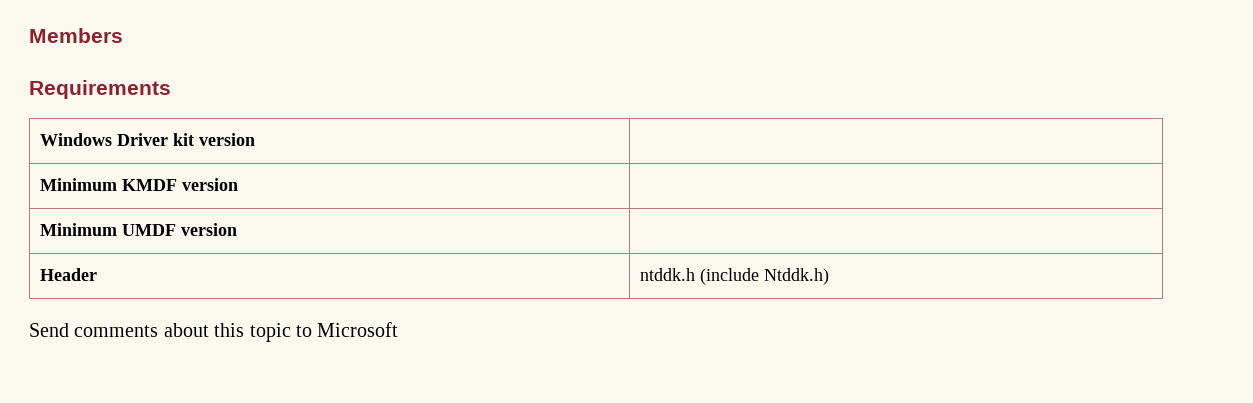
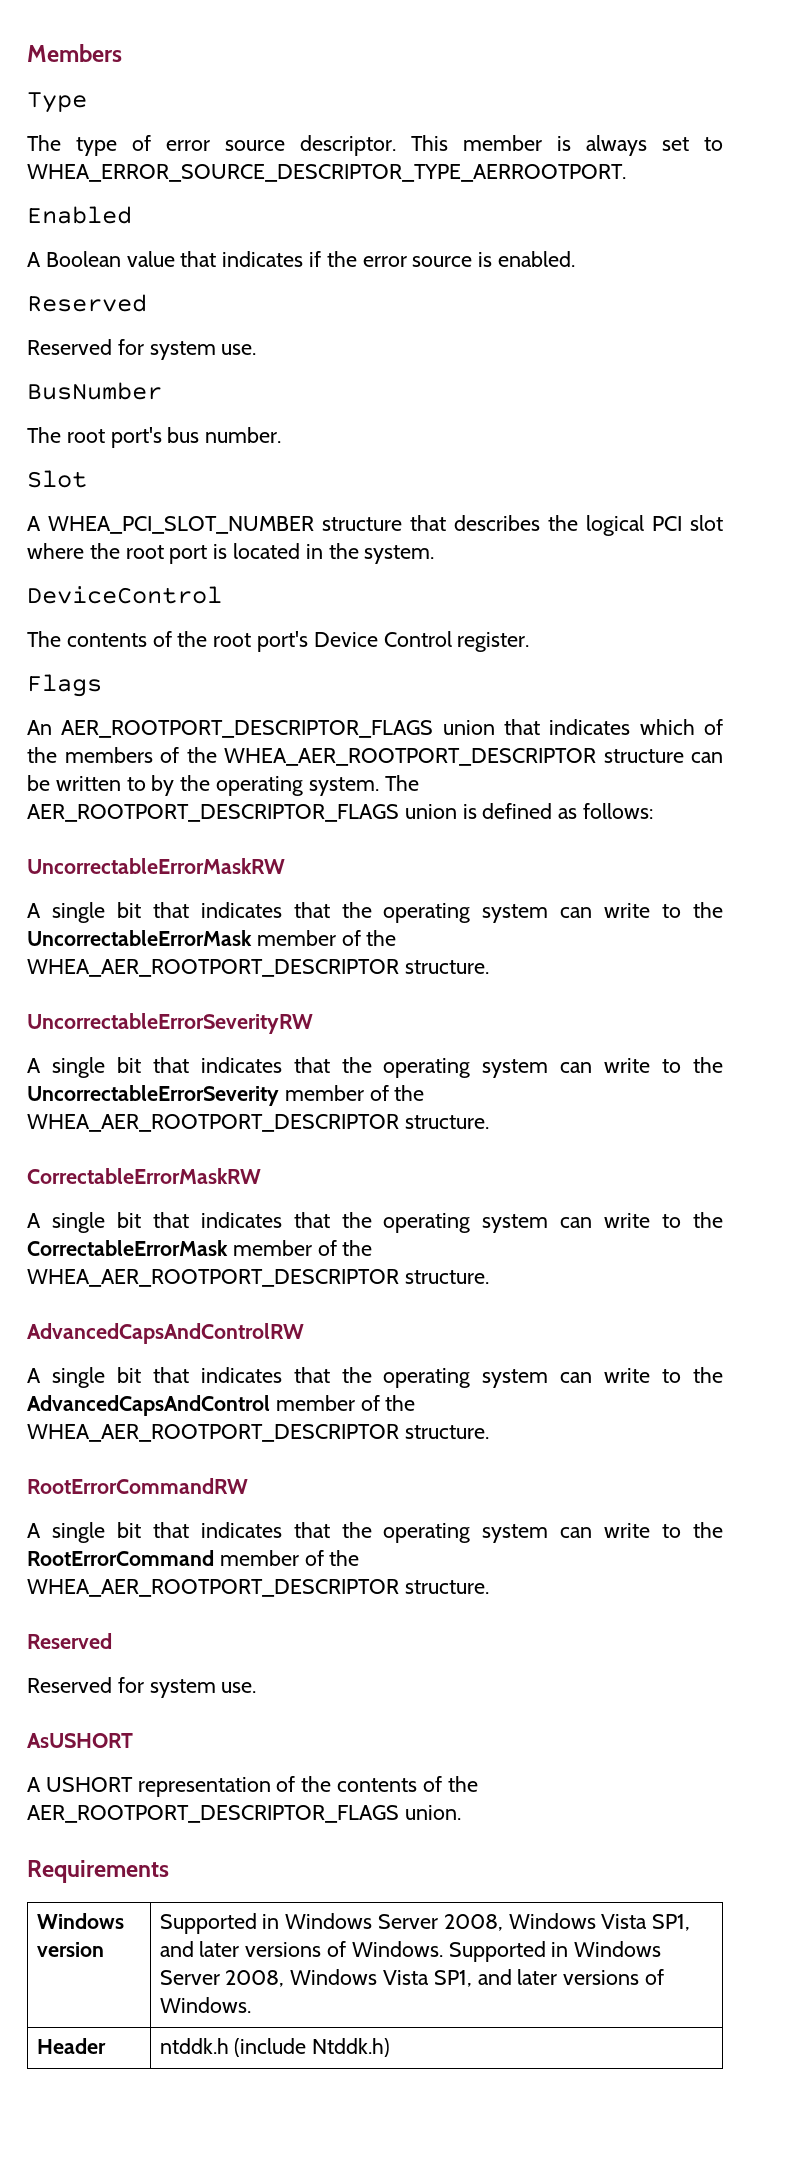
(123, 35) none -> [27,92,87,113] [27,135,724,156] [27,164,626,182] [27,206,132,224] [27,251,576,267] [27,294,147,312] [27,339,257,360] [27,382,162,400] [27,427,282,448] [27,470,87,488] [27,515,723,536] [27,543,435,564] [27,586,222,604] [27,631,530,652] [27,674,102,697] [27,719,724,738] [27,747,723,766] [27,775,419,796] [27,803,654,822] [27,858,285,874] [27,902,723,923] [27,930,397,946] [27,959,489,977] [27,1013,313,1034] [27,1057,723,1078] [27,1085,425,1106] [27,1114,489,1132] [27,1168,261,1184] [27,1212,723,1233] [27,1240,373,1256] [27,1269,489,1287] [27,1323,304,1344] [27,1367,723,1388] [27,1395,416,1416] [27,1424,489,1442] [27,1478,248,1494] [27,1522,723,1543] [27,1550,360,1566] [27,1579,489,1597] [27,1633,112,1649] [27,1677,257,1698] [27,1733,133,1748] [27,1776,478,1797] [27,1805,461,1823] // Type // The type of error source descriptor. This member is always set to WHEA_ERROR_SOURCE_DESCRIPTOR_TYPE_AERROOTPORT. // Enabled // A Boolean value that indicates if the error source is enabled. // Reserved // Reserved for system use. // BusNumber // The root port's bus number. // Slot // A WHEA_PCI_SLOT_NUMBER structure that describes the logical PCI slot where the root port is located in the system. // DeviceControl // The contents of the root port's Device Control register. // Flags // An AER_ROOTPORT_DESCRIPTOR_FLAGS union that indicates which of the members of the WHEA_AER_ROOTPORT_DESCRIPTOR structure can be written to by the operating system. The AER_ROOTPORT_DESCRIPTOR_FLAGS union is defined as follows: // UncorrectableErrorMaskRW // A single bit that indicates that the operating system can write to the UncorrectableErrorMask member of the WHEA_AER_ROOTPORT_DESCRIPTOR structure. // UncorrectableErrorSeverityRW // A single bit that indicates that the operating system can write to the UncorrectableErrorSeverity member of the WHEA_AER_ROOTPORT_DESCRIPTOR structure. // CorrectableErrorMaskRW // A single bit that indicates that the operating system can write to the CorrectableErrorMask member of the WHEA_AER_ROOTPORT_DESCRIPTOR structure. // AdvancedCapsAndControlRW // A single bit that indicates that the operating system can write to the AdvancedCapsAndControl member of the WHEA_AER_ROOTPORT_DESCRIPTOR structure. // RootErrorCommandRW // A single bit that indicates that the operating system can write to the RootErrorCommand member of the WHEA_AER_ROOTPORT_DESCRIPTOR structure. // Reserved // Reserved for system use. // AsUSHORT // A USHORT representation of the contents of the AER_ROOTPORT_DESCRIPTOR_FLAGS union.
[117,133,256,146] [40,178,239,191] [40,223,238,236] [40,268,98,281] [640,268,830,285] [29,322,399,342] Driver kit version | // Minimum KMDF version | // Minimum UMDF version | // Header | ntddk.h (include Ntddk.h) // Send comments about this topic to Microsoft -> [36,1942,104,1957] [159,1913,691,1934] [159,1941,662,1962] [159,1969,664,1987] [159,1997,251,2013] [36,2038,106,2054] [159,2038,391,2057] version | Supported in Windows Server 2008, Windows Vista SP1, and later versions of Windows. Supported in Windows Server 2008, Windows Vista SP1, and later versions of Windows. // Header | ntddk.h (include Ntddk.h)

